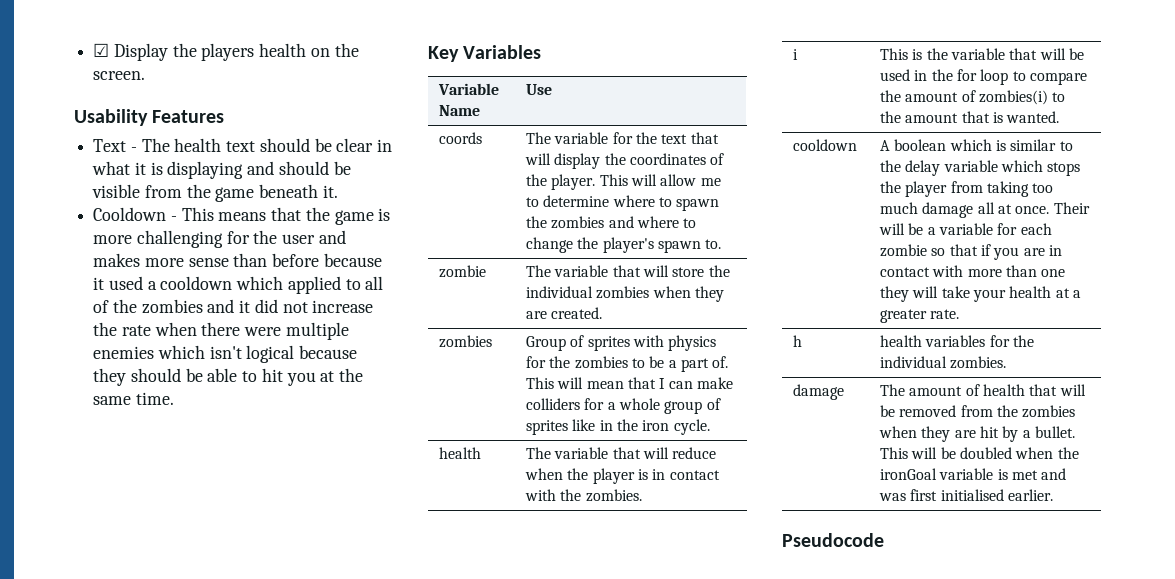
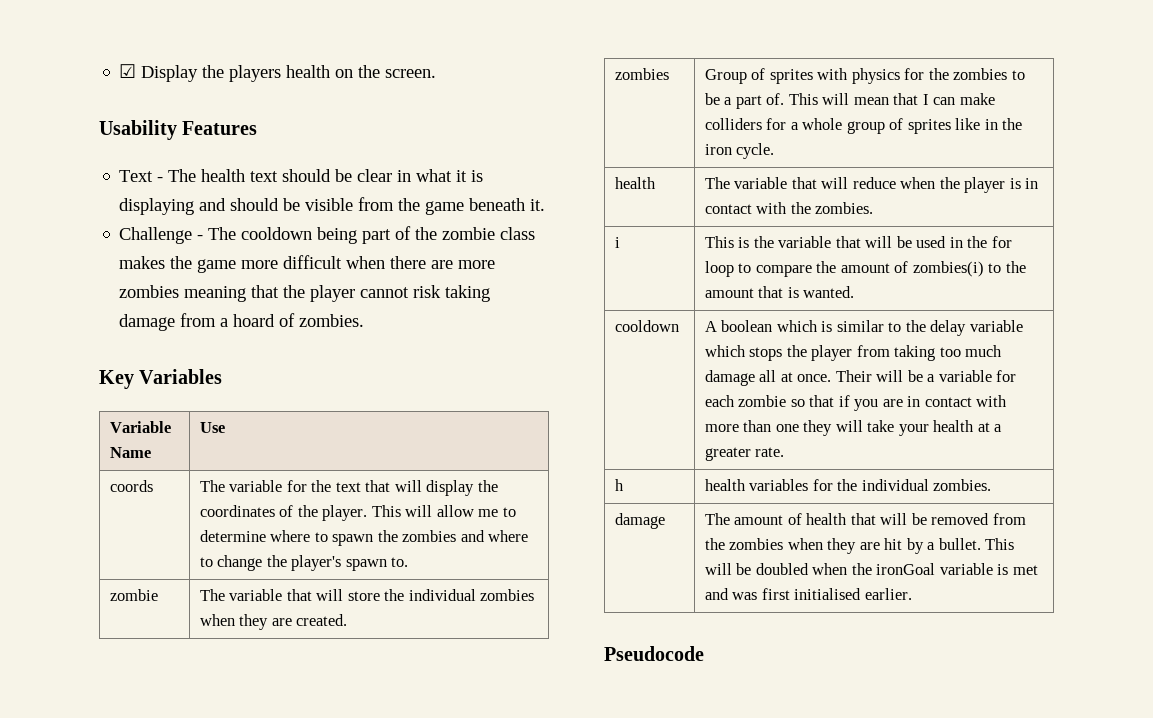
[93,207,391,225] [93,230,346,248] [93,253,382,267] [93,276,384,294] [93,299,374,314] [93,322,349,340] [93,345,358,363] [93,368,364,386] [93,392,174,405] Cooldown - This means that the game is more challenging for the user and makes more sense than before because it used a cooldown which applied to all of the zombies and it did not increase the rate when there were multiple enemies which isn't logical because they should be able to hit you at the same time. -> [119,226,536,244] [119,255,496,273] [119,285,491,302] [119,313,365,331] Challenge - The cooldown being part of the zombie class makes the game more difficult when there are more zombies meaning that the player cannot risk taking damage from a hoard of zombies.

